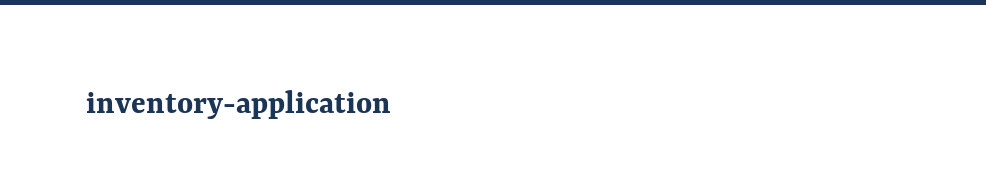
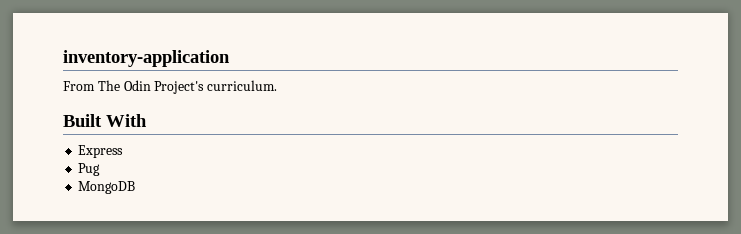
(391, 104) none -> [63,80,278,94] [63,114,147,127] [78,145,124,158] [78,163,101,176] [78,181,136,194] // From The Odin Project's curriculum. // Built With // Express // Pug // MongoDB

